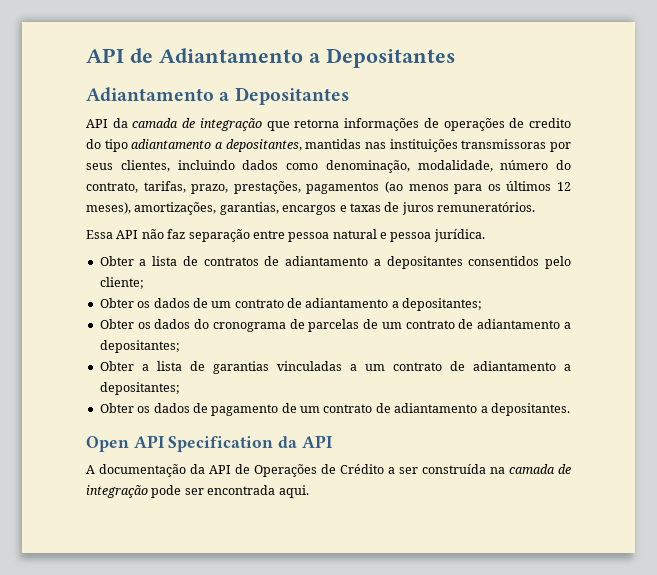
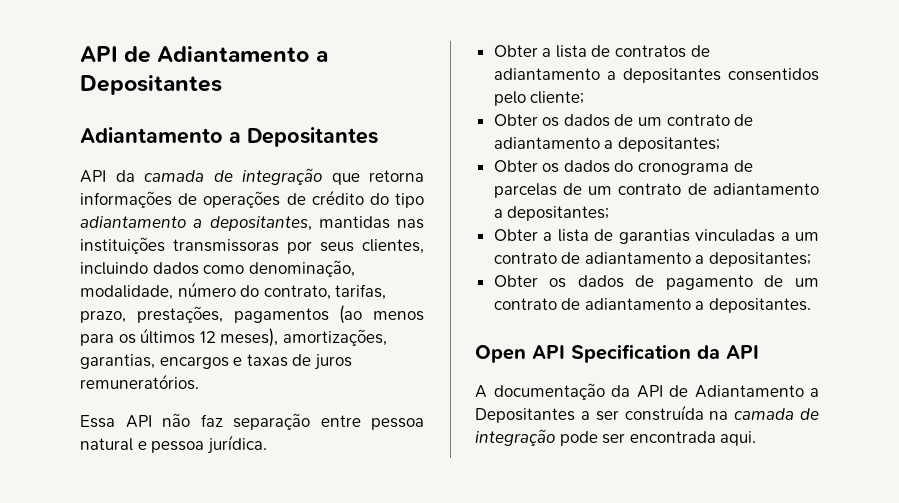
[529,118,572,128] credito -> [311,190,364,205] crédito
[254,464,384,477] Operações de Crédito -> [694,385,819,398] [475,408,575,423] Adiantamento a Depositantes

